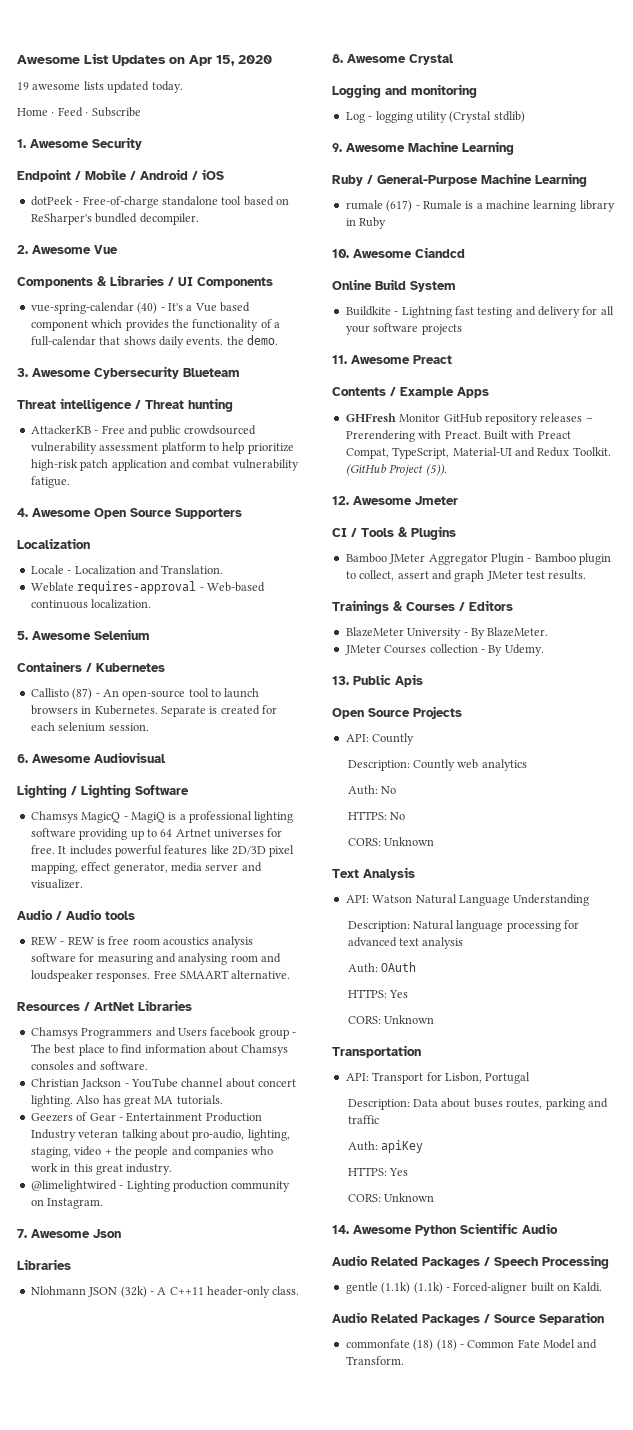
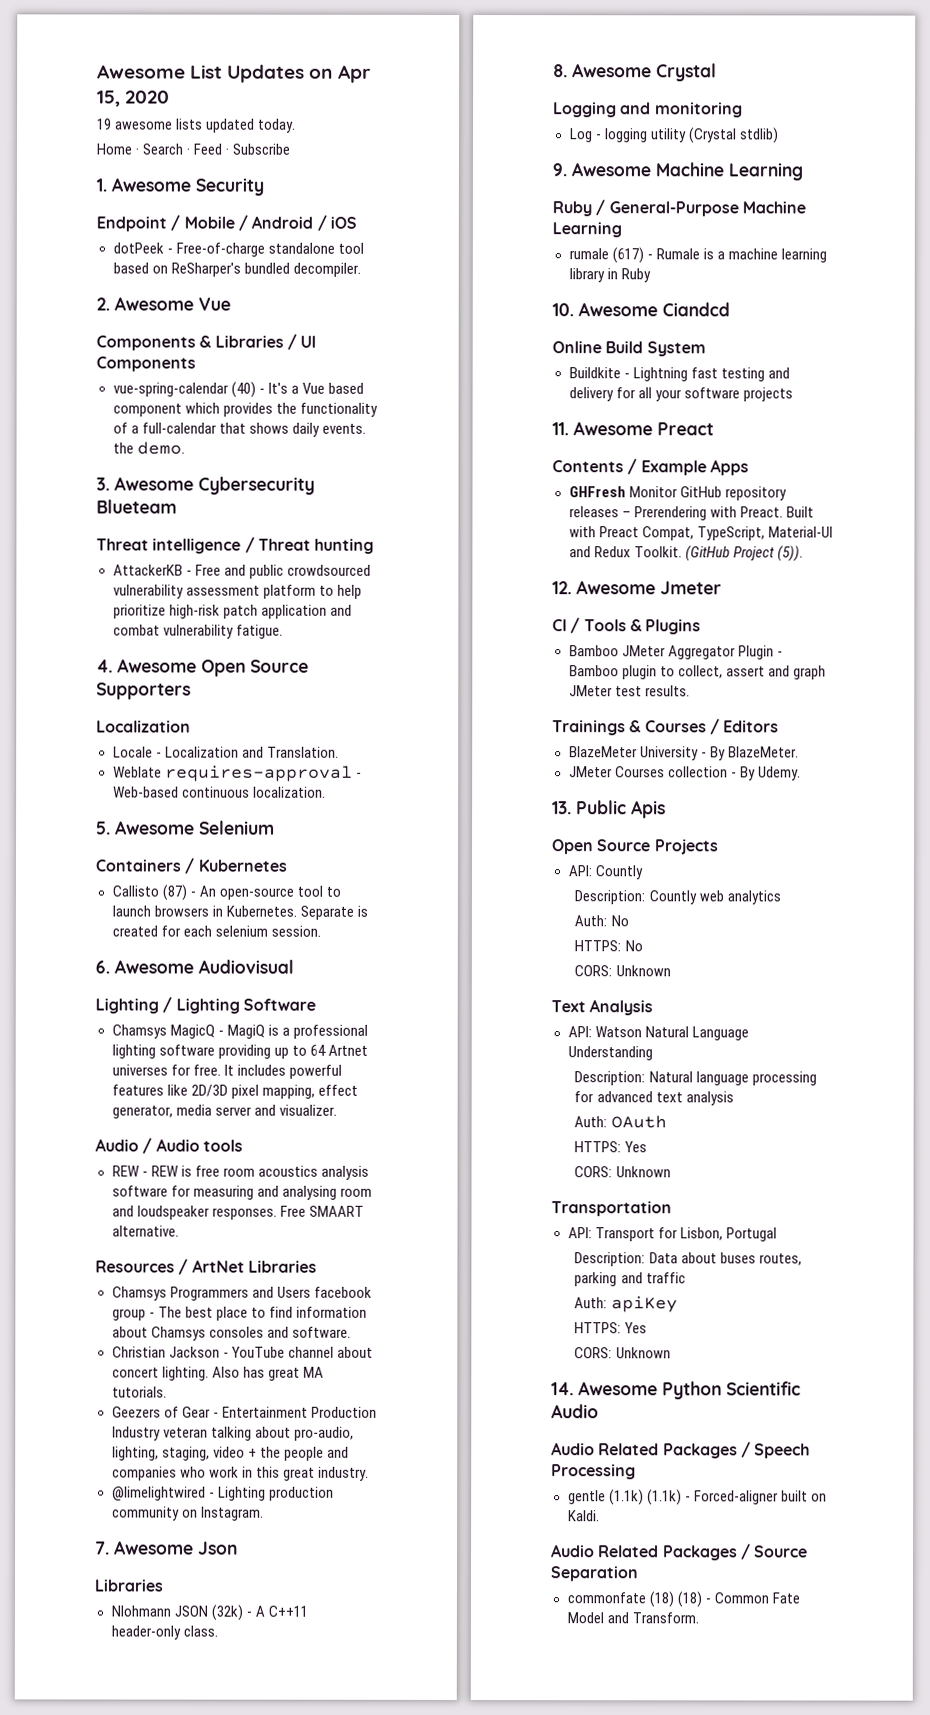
(55, 114) none -> [142,143,191,155] Search ·

